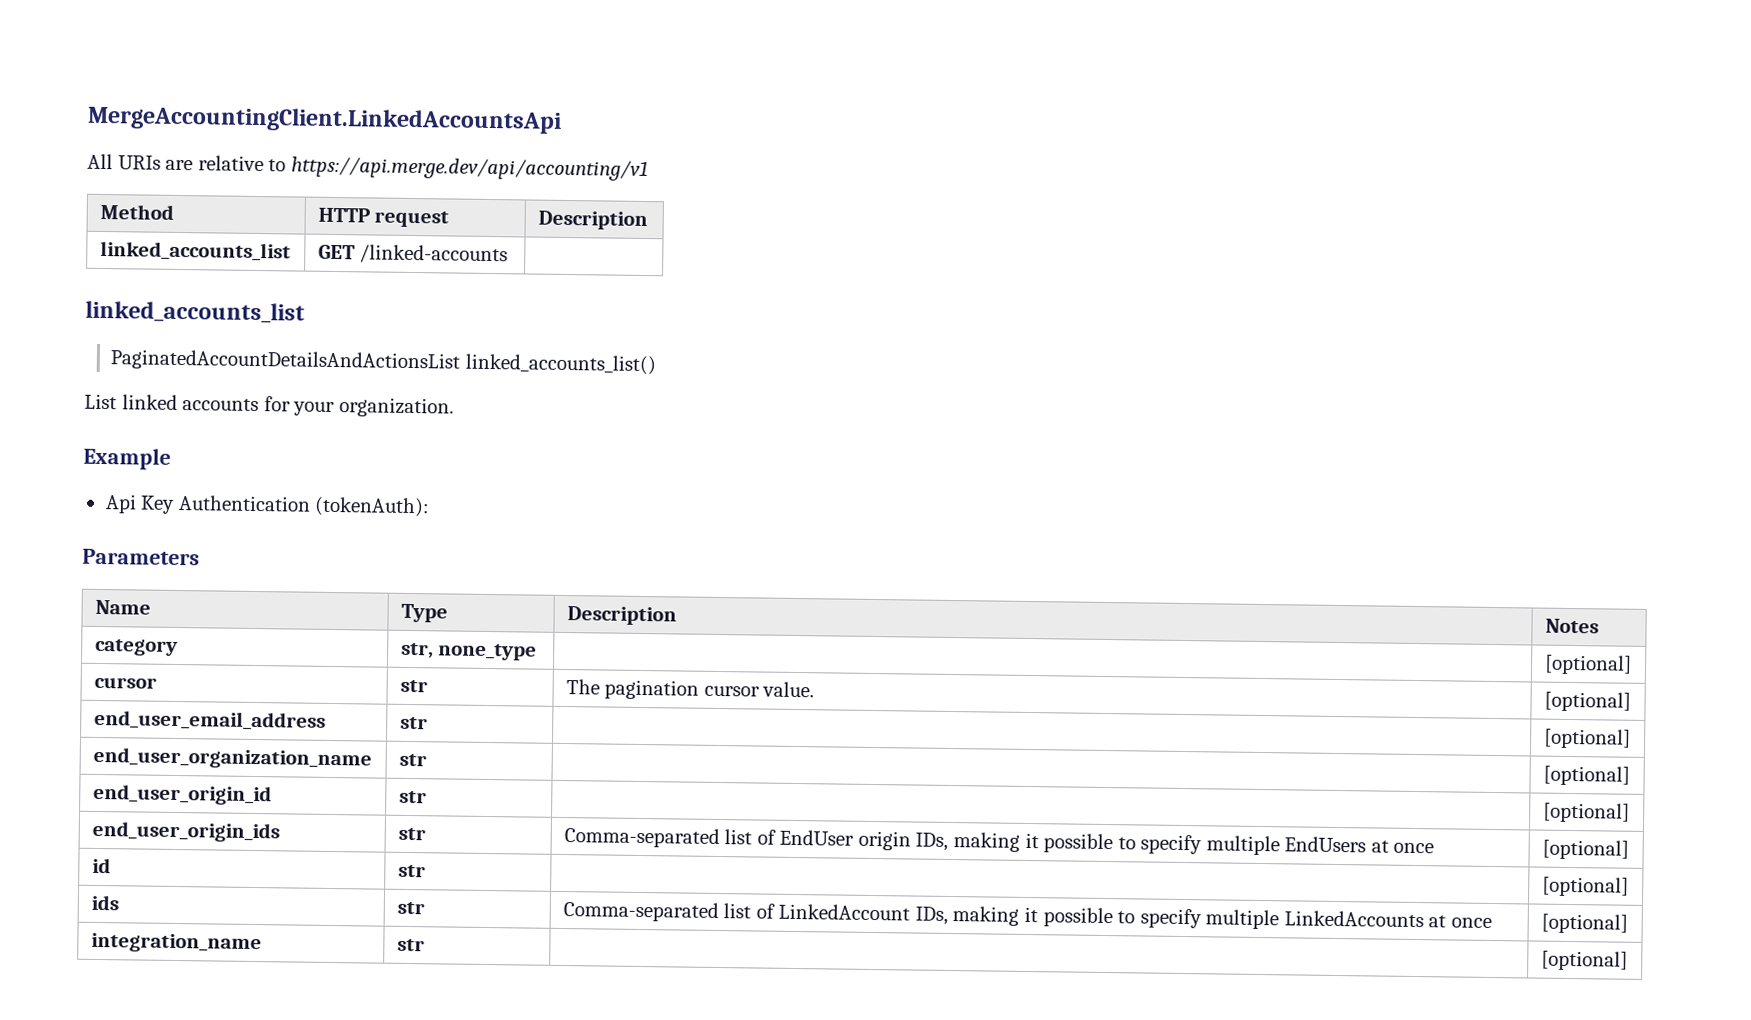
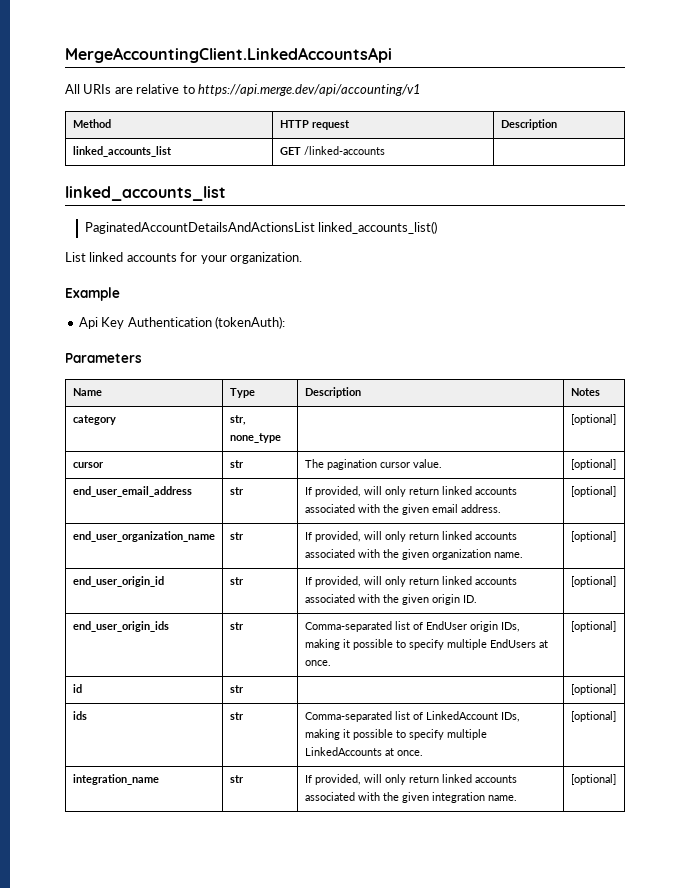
[1542,728,1631,749] [92,746,372,770] [398,753,427,767] [1542,765,1630,786] [92,783,272,806] [398,790,427,804] | [optional] // end_user_organization_name | str | | [optional] // end_user_origin_id | str | -> [304,486,517,497] [304,504,501,515] [570,486,616,497] [72,531,215,542] [229,532,244,540] [304,531,517,542] [304,549,523,560] [570,531,616,542] [72,576,164,587] [229,577,244,585] [304,576,517,587] [304,594,477,605] If provided, will only return linked accounts associated with the given email address. | [optional] // end_user_organization_name | str | If provided, will only return linked accounts associated with the given organization name. | [optional] // end_user_origin_id | str | If provided, will only return linked accounts associated with the given origin ID.
[1393,842,1435,854] once -> [304,660,331,666] once.
[1450,917,1492,928] once -> [396,750,423,756] once.
(425, 945) none -> [304,774,517,785] [304,792,517,803] If provided, will only return linked accounts associated with the given integration name.

